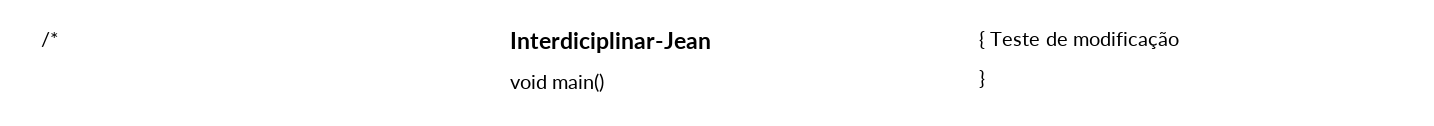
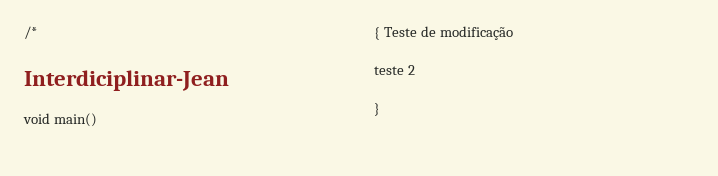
(1179, 40) none -> [374,65,415,75] // teste 2

